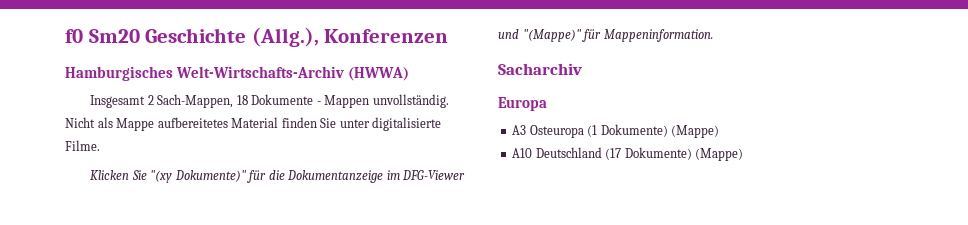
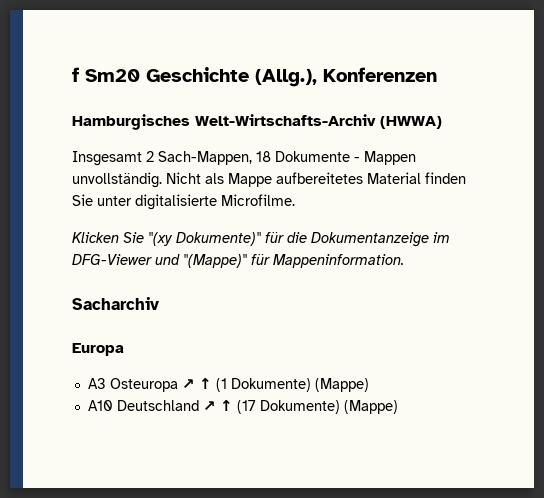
[65,29,83,43] f0 -> [72,67,79,82] f
[65,140,100,151] Filme. -> [221,194,295,206] Microfilme.
(584, 131) none -> [181,378,212,389] ↗ ↑
(602, 152) none -> [202,400,233,411] ↗ ↑

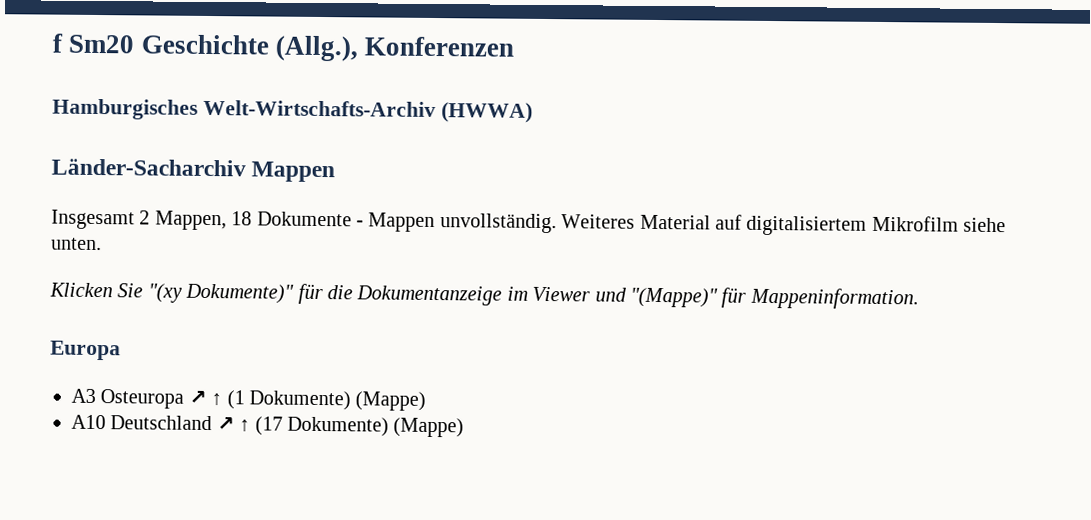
(442, 122) none -> [51,158,336,183] // Länder-Sacharchiv Mappen
[158,151,252,165] Sach-Mappen, -> [154,210,227,231] Mappen,
[166,172,466,187] [72,194,295,210] Nicht als Mappe aufbereitetes Material finden Sie unter digitalisierte Microfilme. -> [561,214,1007,236] [51,237,102,251] Weiteres Material auf digitalisiertem Mikrofilm siehe unten.
[72,254,152,265] DFG-Viewer -> [532,286,591,302] Viewer
[72,297,159,310] // Sacharchiv -> (919, 298) none

